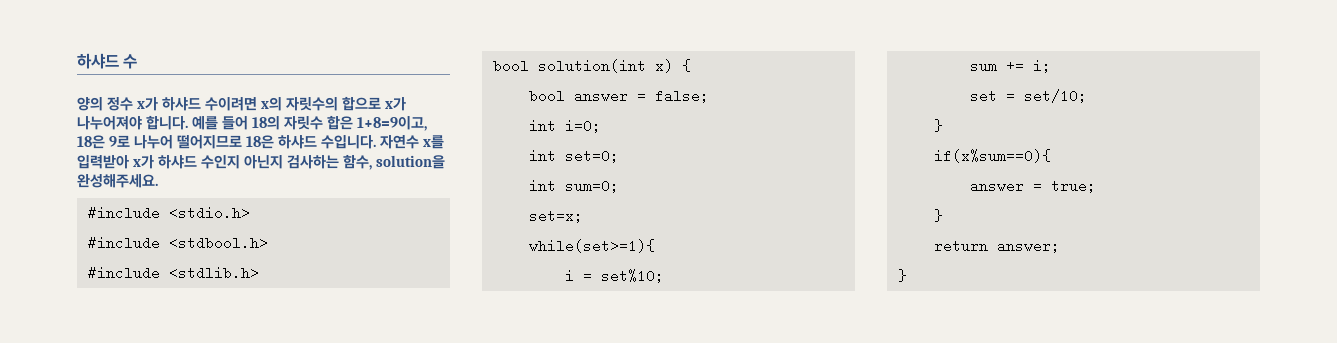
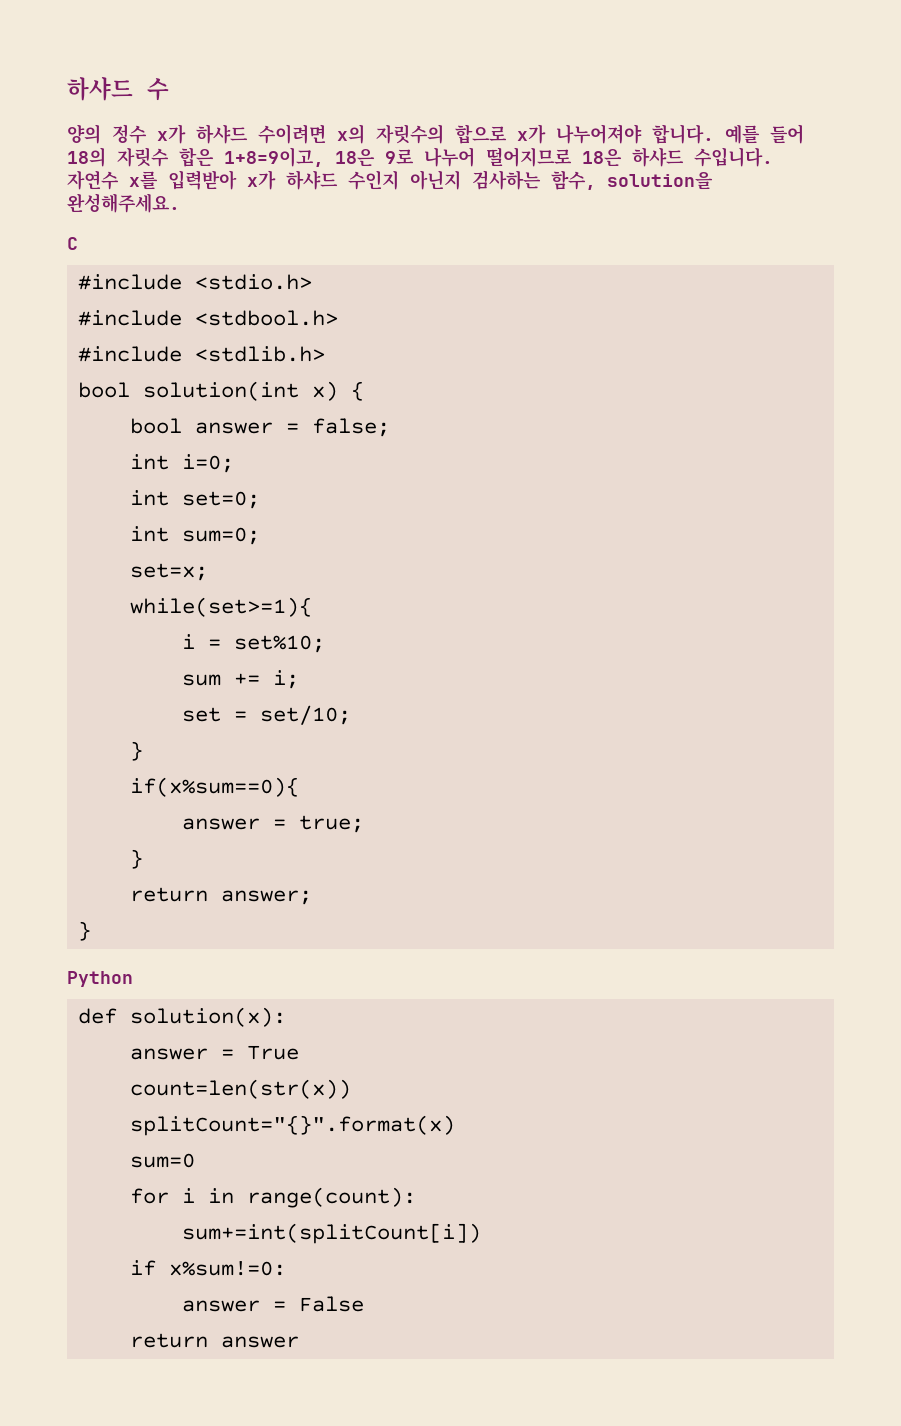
(158, 181) none -> [67,237,78,250] // C
(907, 275) none -> [67,971,133,987] [77,1007,286,1027] [129,1045,299,1060] [129,1079,351,1099] [129,1115,455,1136] [129,1153,195,1168] [129,1187,416,1208] [181,1223,481,1244] [129,1260,286,1276] [181,1296,364,1312] [129,1333,299,1348] // Python // def solution(x): // answer = True // count=len(str(x)) // splitCount="{}".format(x) // sum=0 // for i in range(count): // sum+=int(splitCount[i]) // if x%sum!=0: // answer = False // return answer

